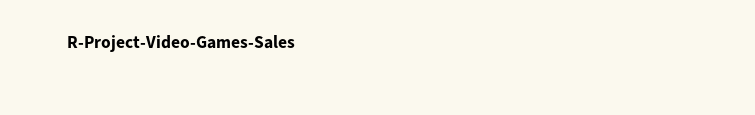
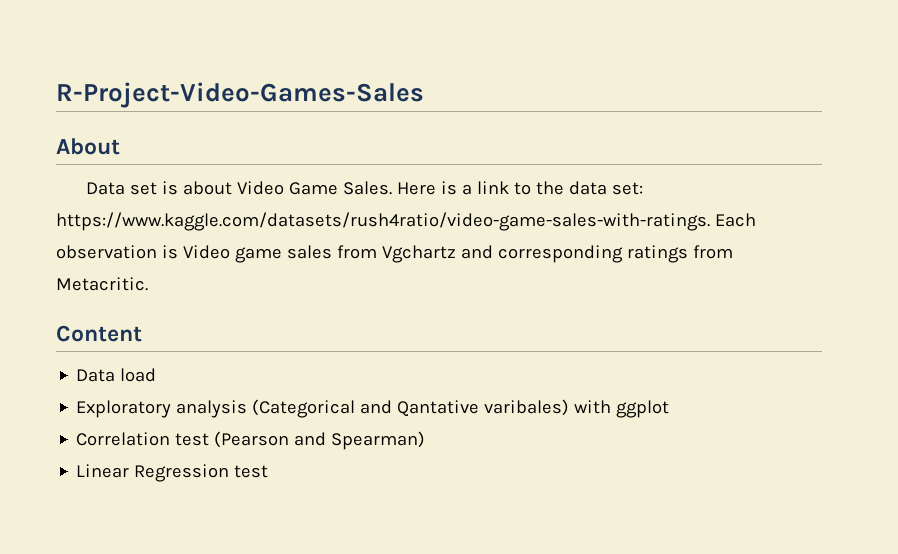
(295, 43) none -> [56,138,120,155] [86,181,643,195] [56,212,756,231] [56,245,733,263] [56,277,148,291] [56,325,142,342] [76,368,157,382] [76,399,670,418] [76,431,426,450] [76,464,269,482] // About // Data set is about Video Game Sales. Here is a link to the data set: https://www.kaggle.com/datasets/rush4ratio/video-game-sales-with-ratings. Each observation is Video game sales from Vgchartz and corresponding ratings from Metacritic. // Content // Data load // Exploratory analysis (Categorical and Qantative varibales) with ggplot // Correlation test (Pearson and Spearman) // Linear Regression test

